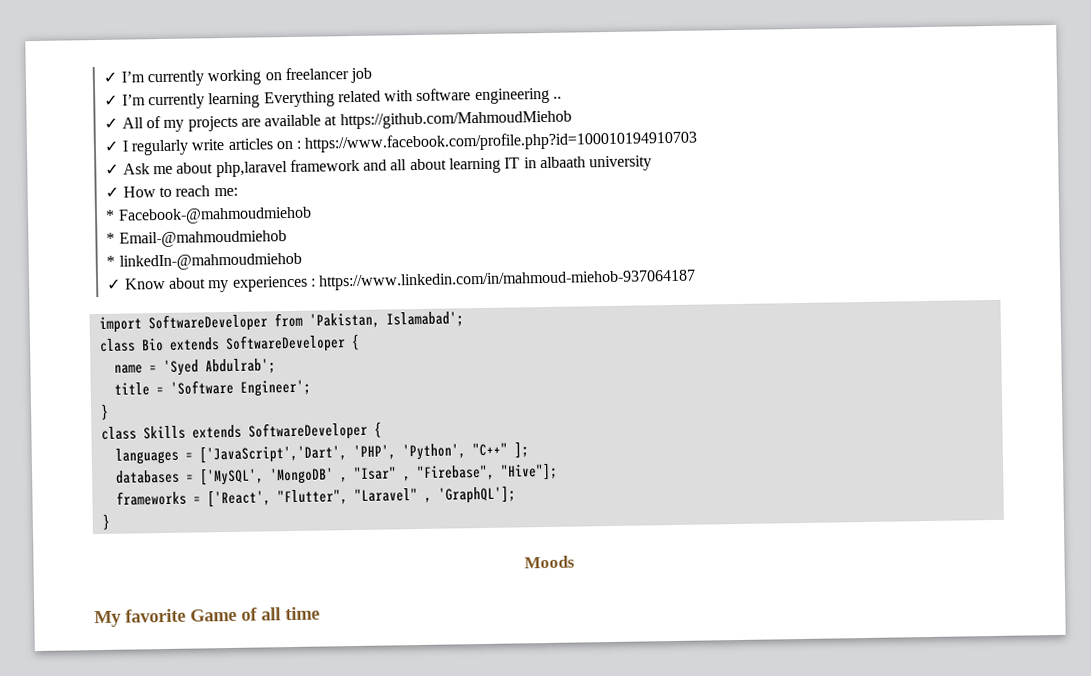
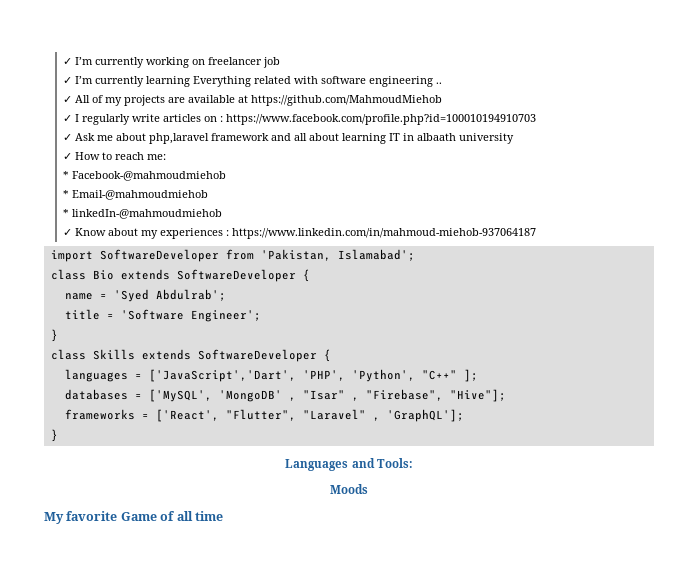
(110, 521) none -> [285,458,413,471] // Languages and Tools:

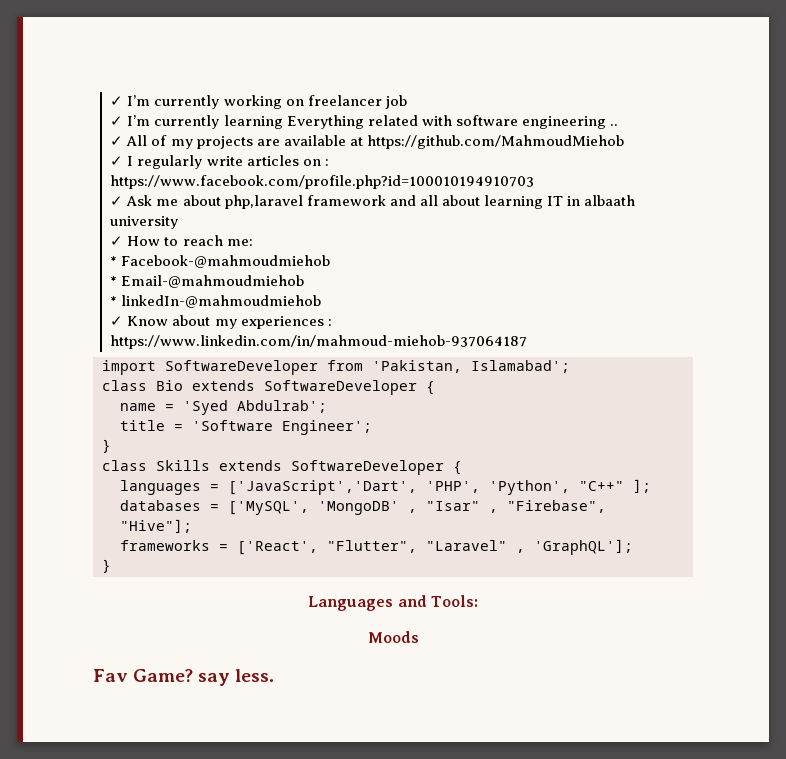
[44,511,223,524] My favorite Game of all time -> [93,669,275,686] Fav Game? say less.

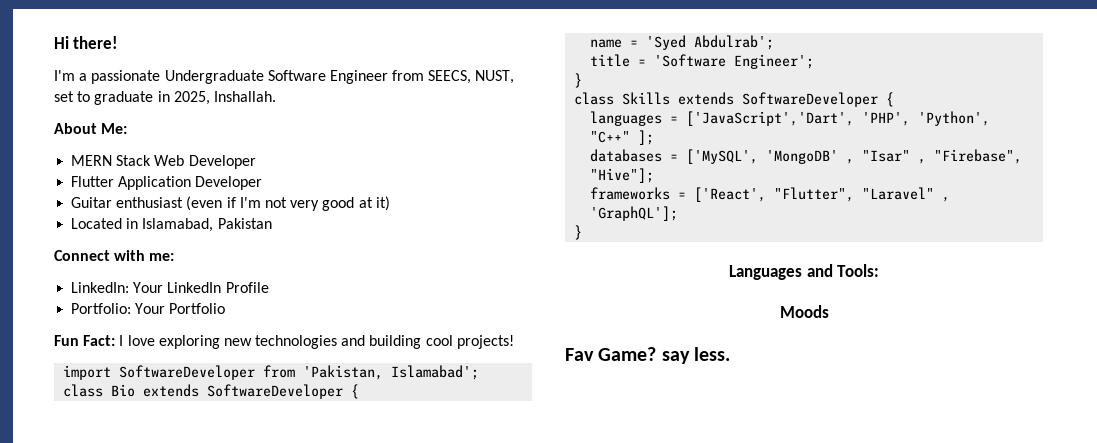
[110,95,407,109] [110,115,618,129] [110,135,624,149] [110,155,329,169] [110,175,535,189] [110,195,635,209] [110,216,179,229] [110,235,253,246] [110,255,331,268] [110,275,305,288] [110,295,322,308] [110,315,332,329] [110,335,528,349] ✓ I’m currently working on freelancer job // ✓ I’m currently learning Everything related with software engineering .. // ✓ All of my projects are available at https://github.com/MahmoudMiehob // ✓ I regularly write articles on : https://www.facebook.com/profile.php?id=100010194910703 // ✓ Ask me about php,laravel framework and all about learning IT in albaath university // ✓ How to reach me: // * Facebook-@mahmoudmiehob // * Email-@mahmoudmiehob // * linkedIn-@mahmoudmiehob // ✓ Know about my experiences : https://www.linkedin.com/in/mahmoud-miehob-937064187 -> [54,36,119,49] [54,70,515,84] [54,91,276,105] [54,123,128,134] [71,155,256,169] [71,176,263,190] [71,196,390,211] [71,218,272,232] [54,250,175,261] [71,282,269,293] [71,303,226,314] [54,335,514,349] Hi there! // I'm a passionate Undergraduate Software Engineer from SEECS, NUST, set to graduate in 2025, Inshallah. // About Me: // MERN Stack Web Developer // Flutter Application Developer // Guitar enthusiast (even if I'm not very good at it) // Located in Islamabad, Pakistan // Connect with me: // LinkedIn: Your LinkedIn Profile // Portfolio: Your Portfolio // Fun Fact: I love exploring new technologies and building cool projects!

